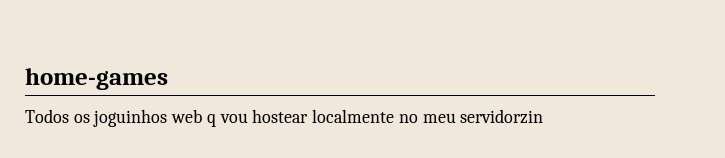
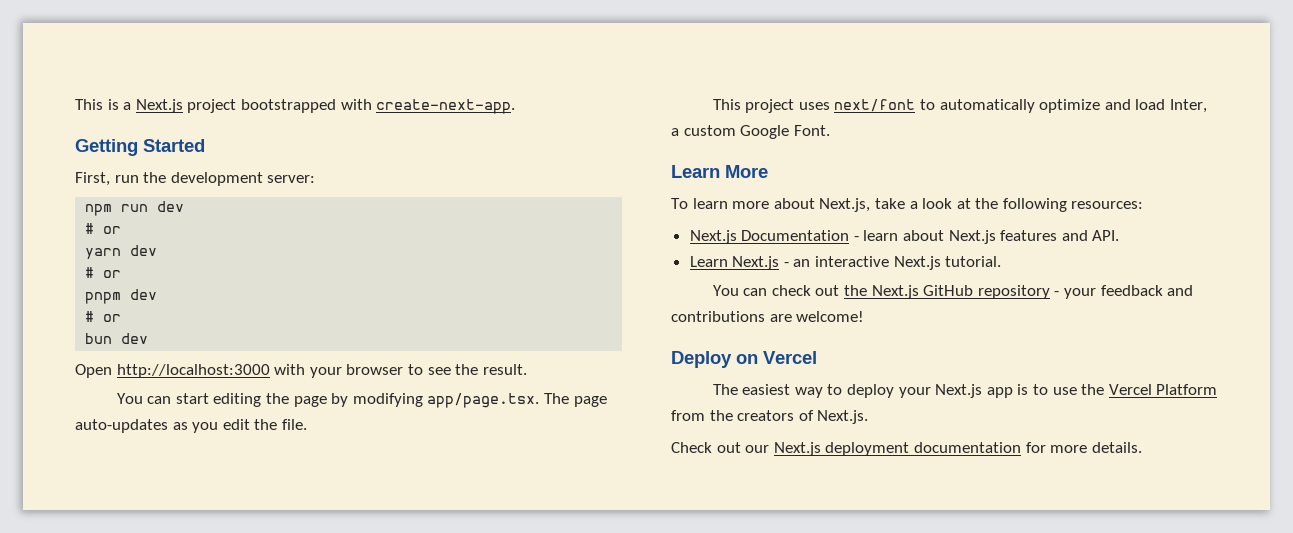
[25,68,168,90] [25,109,544,127] home-games // Todos os joguinhos web q vou hostear localmente no meu servidorzin -> [75,99,516,114] [75,139,205,156] [75,172,316,186] [85,201,185,216] [85,223,122,234] [85,245,158,259] [85,267,122,278] [85,289,158,304] [85,311,122,322] [85,333,149,344] [75,364,527,378] [116,393,607,408] [75,419,307,433] [712,99,1207,113] [671,125,830,139] [671,165,768,178] [671,198,1144,212] [689,230,1120,244] [689,256,1002,270] [712,285,1194,299] [671,311,865,322] [671,351,817,368] [712,384,1218,398] [671,410,869,424] [671,442,1142,456] This is a Next.js project bootstrapped with create-next-app. // Getting Started // First, run the development server: // npm run dev // # or // yarn dev // # or // pnpm dev // # or // bun dev // Open http://localhost:3000 with your browser to see the result. // You can start editing the page by modifying app/page.tsx. The page auto-updates as you edit the file. // This project uses next/font to automatically optimize and load Inter, a custom Google Font. // Learn More // To learn more about Next.js, take a look at the following resources: // Next.js Documentation - learn about Next.js features and API. // Learn Next.js - an interactive Next.js tutorial. // You can check out the Next.js GitHub repository - your feedback and contributions are welcome! // Deploy on Vercel // The easiest way to deploy your Next.js app is to use the Vercel Platform from the creators of Next.js. // Check out our Next.js deployment documentation for more details.

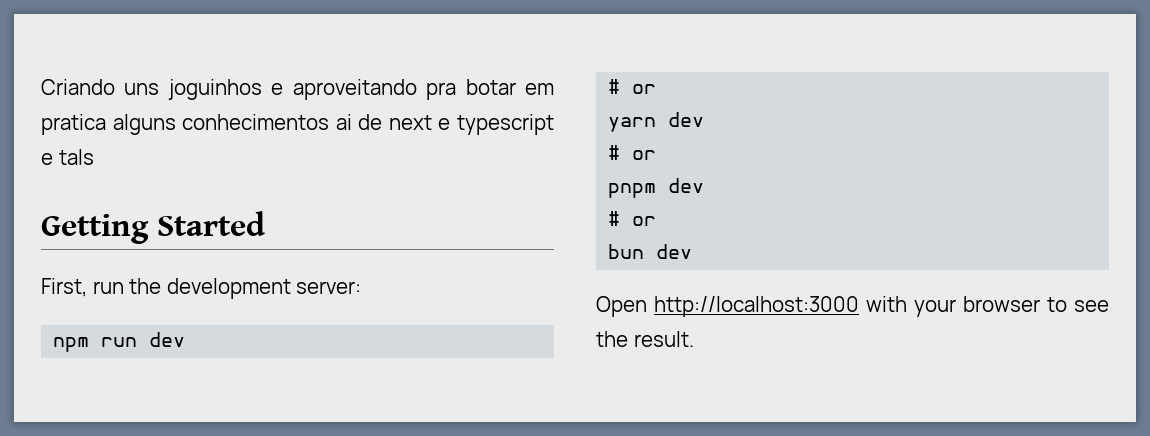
[75,99,516,114] This is a Next.js project bootstrapped with create-next-app. -> [41,79,554,100] [41,114,554,135] [41,149,94,165] Criando uns joguinhos e aproveitando pra botar em pratica alguns conhecimentos ai de next e typescript e tals
[116,393,607,408] [75,419,307,433] [712,99,1207,113] [671,125,830,139] [671,165,768,178] [671,198,1144,212] [689,230,1120,244] [689,256,1002,270] [712,285,1194,299] [671,311,865,322] [671,351,817,368] [712,384,1218,398] [671,410,869,424] [671,442,1142,456] // You can start editing the page by modifying app/page.tsx. The page auto-updates as you edit the file. // This project uses next/font to automatically optimize and load Inter, a custom Google Font. // Learn More // To learn more about Next.js, take a look at the following resources: // Next.js Documentation - learn about Next.js features and API. // Learn Next.js - an interactive Next.js tutorial. // You can check out the Next.js GitHub repository - your feedback and contributions are welcome! // Deploy on Vercel // The easiest way to deploy your Next.js app is to use the Vercel Platform from the creators of Next.js. // Check out our Next.js deployment documentation for more details. -> (694, 339) none

